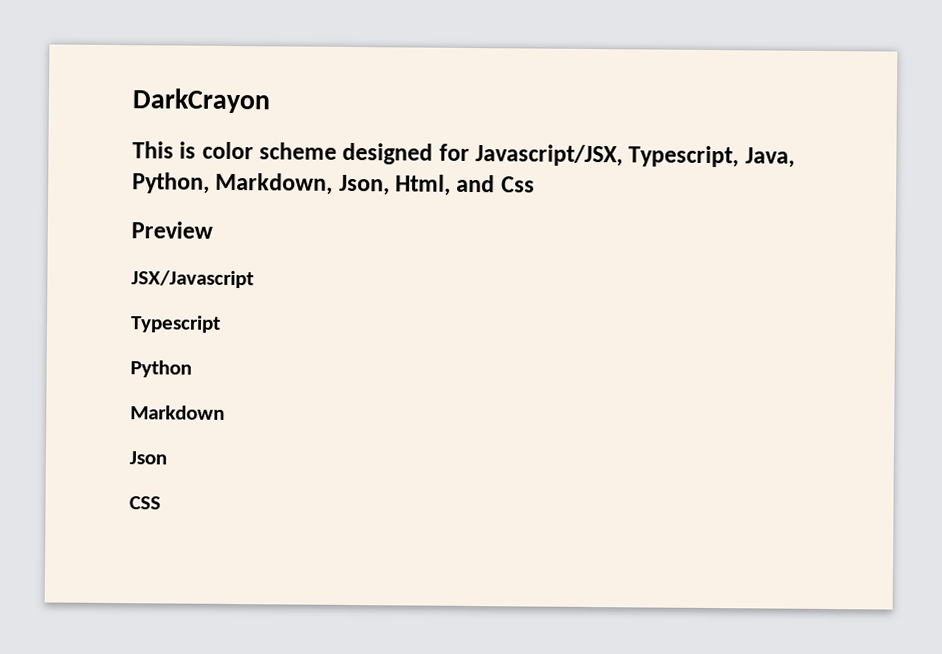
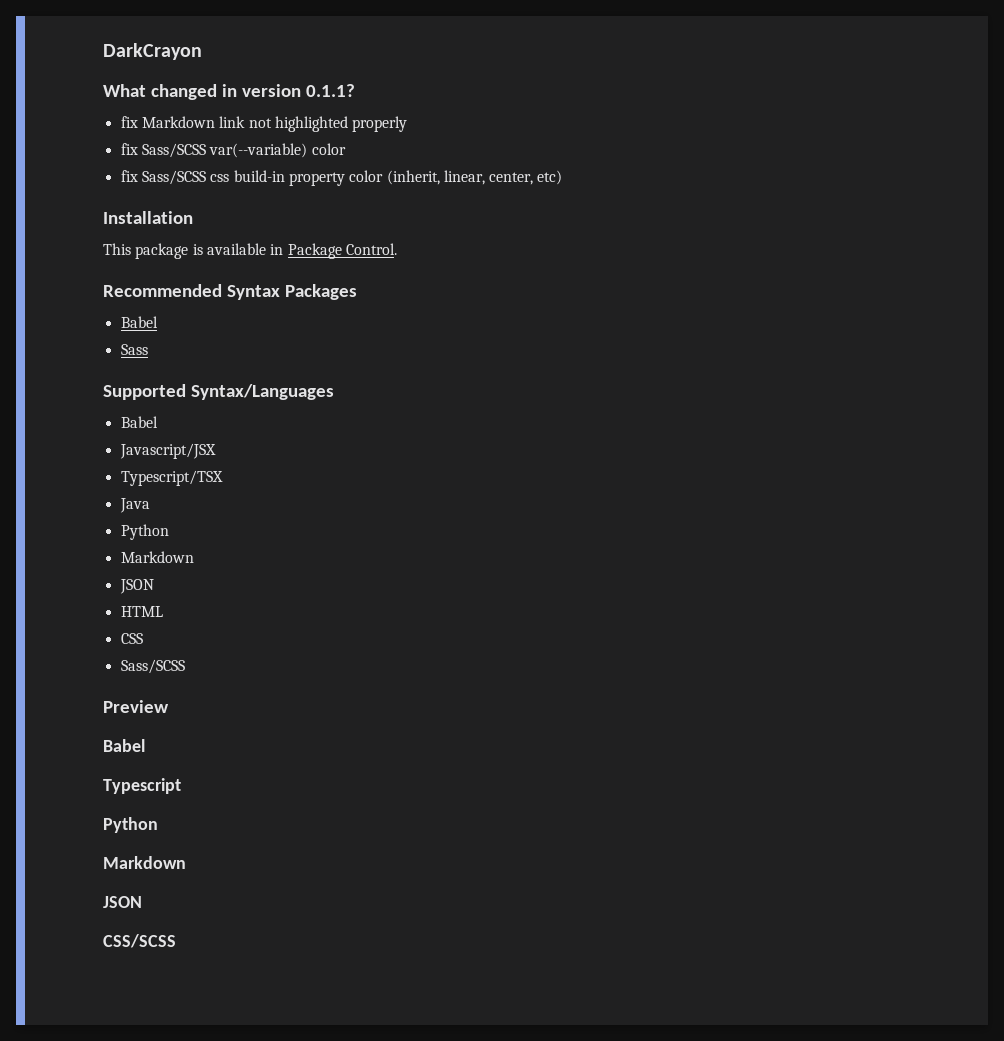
[132,141,795,168] [132,172,535,196] This is color scheme designed for Javascript/JSX, Typescript, Java, Python, Markdown, Json, Html, and Css -> [103,84,355,100] [120,116,408,132] [120,143,346,158] [120,170,563,186] [103,211,193,224] [103,243,397,259] [103,284,357,300] [120,316,158,328] [120,344,148,355] [103,384,334,400] [120,416,158,428] [119,443,216,459] [120,470,223,486] [119,498,150,513] [120,524,169,540] [120,551,194,563] [119,579,154,594] [120,606,163,617] [120,633,143,644] [120,659,185,674] What changed in version 0.1.1? // fix Markdown link not highlighted properly // fix Sass/SCSS var(--variable) color // fix Sass/SCSS css build-in property color (inherit, linear, center, etc) // Installation // This package is available in Package Control. // Recommended Syntax Packages // Babel // Sass // Supported Syntax/Languages // Babel // Javascript/JSX // Typescript/TSX // Java // Python // Markdown // JSON // HTML // CSS // Sass/SCSS
[131,270,254,289] JSX/Javascript -> [103,739,145,752] Babel
[129,451,167,465] [129,496,161,510] Json // CSS -> [103,896,142,908] [103,934,176,948] JSON // CSS/SCSS

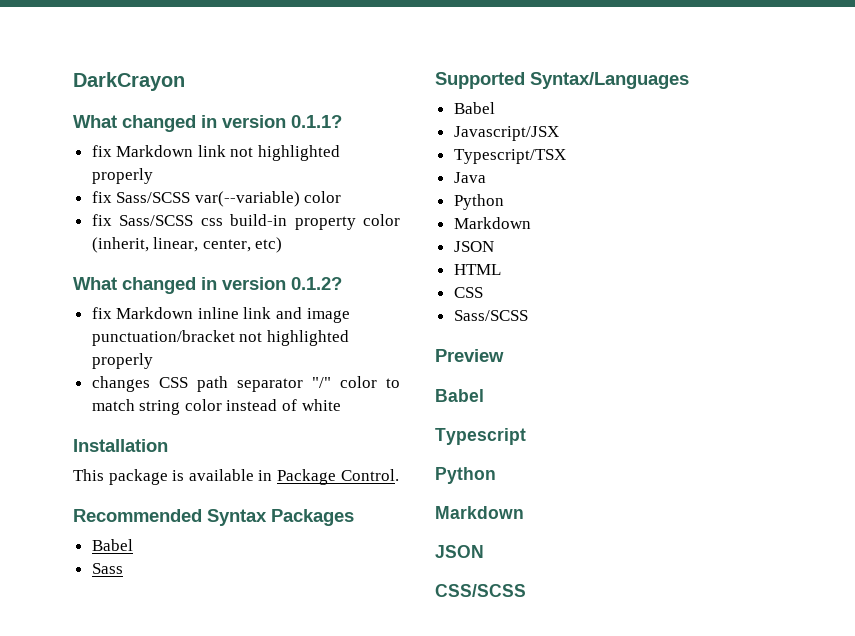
(563, 177) none -> [73,277,342,294] [91,307,350,323] [91,330,349,346] [91,353,153,369] [91,376,401,392] [91,399,341,415] // What changed in version 0.1.2? // fix Markdown inline link and image punctuation/bracket not highlighted properly // changes CSS path separator "/" color to match string color instead of white

